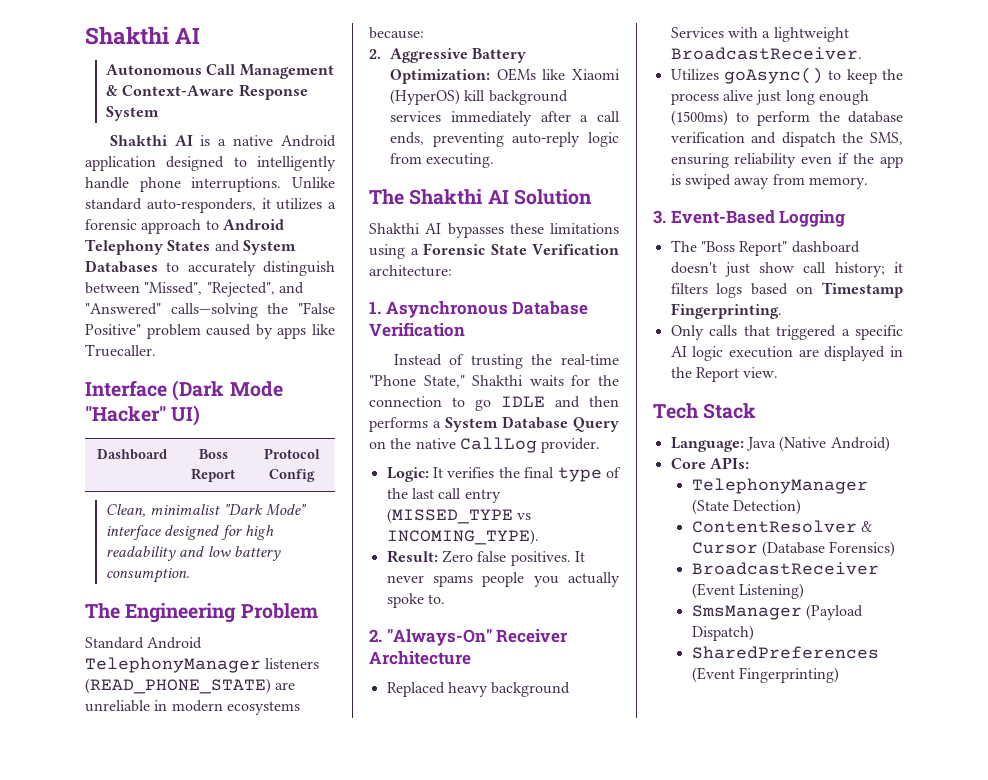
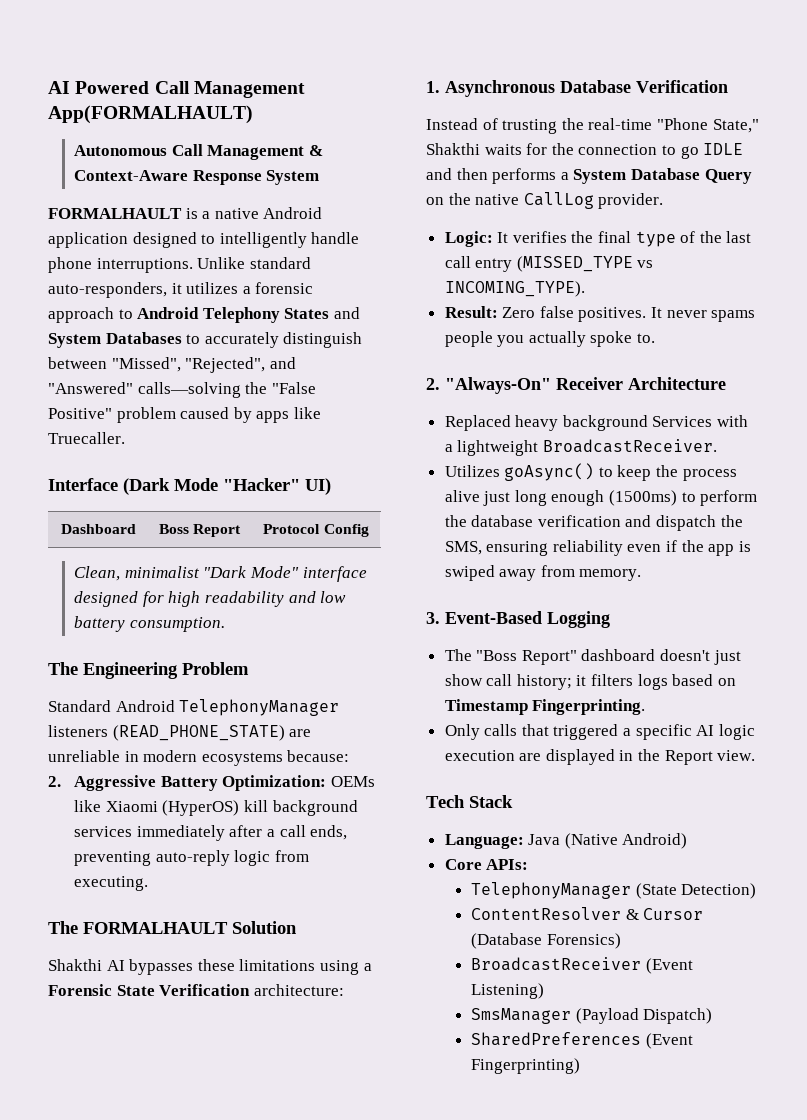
[85,26,201,45] Shakthi AI -> [48,81,305,98] [48,105,253,124] AI Powered Call Management App(FORMALHAULT)
[109,135,193,146] Shakthi AI -> [48,208,182,219] FORMALHAULT
[409,189,509,205] Shakthi AI -> [83,922,228,934] FORMALHAULT

